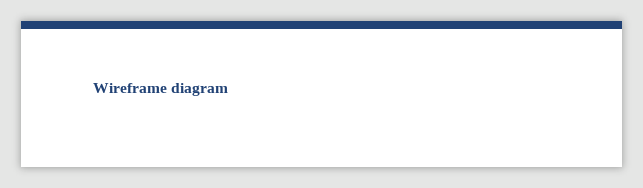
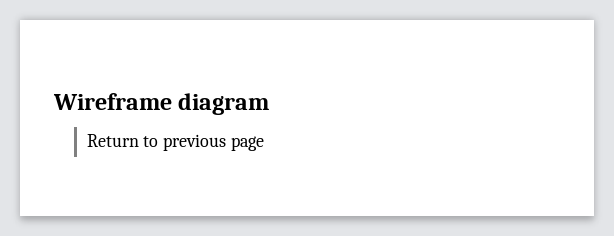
(229, 89) none -> [86,134,264,151] // Return to previous page

